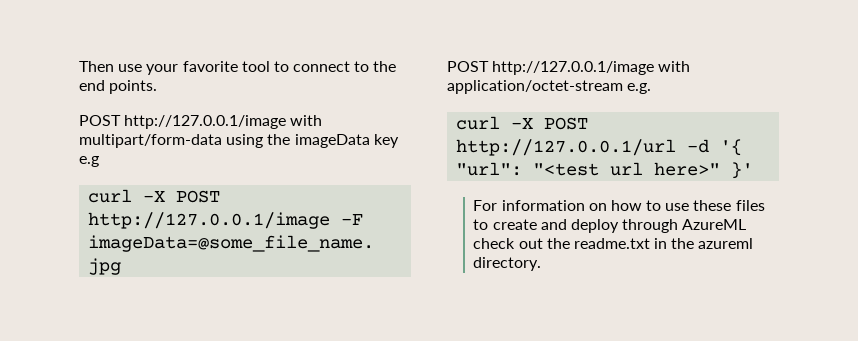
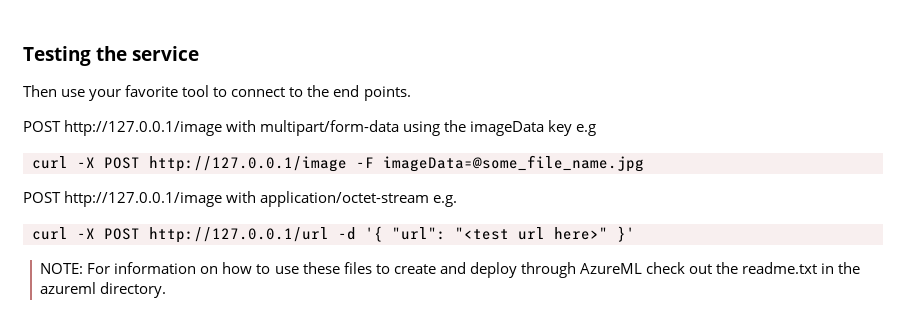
(79, 66) none -> [23,46,200,66] Testing the service //
(754, 170) none -> [40,263,84,274] NOTE:

